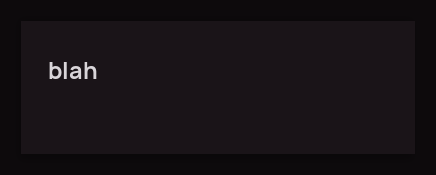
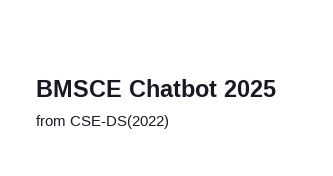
[48,62,98,79] blah -> [36,79,276,97] [36,115,170,129] BMSCE Chatbot 2025 // from CSE-DS(2022)

